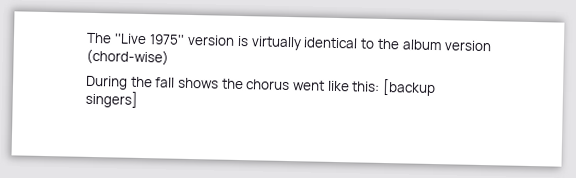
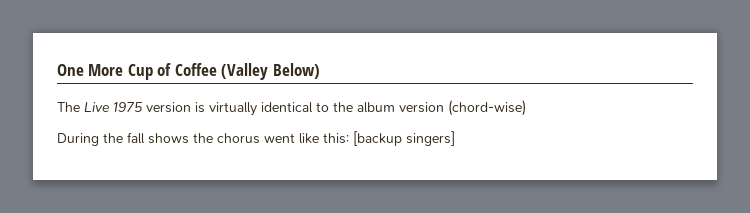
[86,32,185,45] The ''Live 1975'' -> [57,63,320,80] [57,102,143,112] One More Cup of Coffee (Valley Below) // The Live 1975

